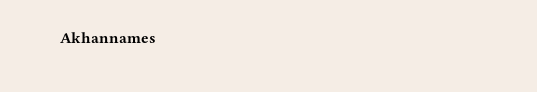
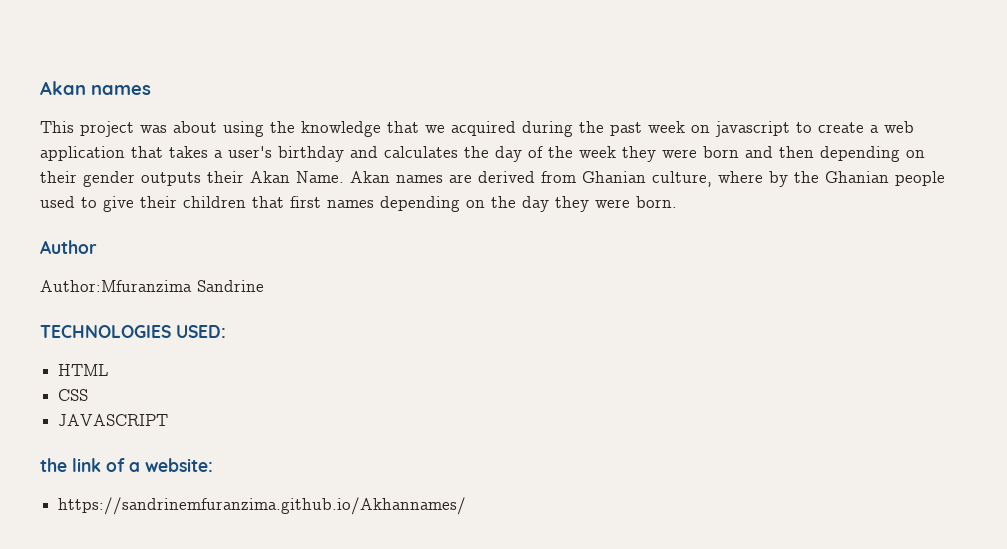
[60,32,156,43] Akhannames -> [40,81,151,95] [40,121,914,137] [40,146,925,162] [40,171,945,187] [40,196,677,212] [40,240,97,254] [40,280,264,292] [40,325,226,338] [58,364,110,376] [58,389,89,401] [58,414,169,426] [40,458,213,472] [58,497,467,515] Akan names // This project was about using the knowledge that we acquired during the past week on javascript to create a web application that takes a user's birthday and calculates the day of the week they were born and then depending on their gender outputs their Akan Name. Akan names are derived from Ghanian culture, where by the Ghanian people used to give their children that first names depending on the day they were born. // Author // Author:Mfuranzima Sandrine // TECHNOLOGIES USED: // HTML // CSS // JAVASCRIPT // the link of a website: // https://sandrinemfuranzima.github.io/Akhannames/

